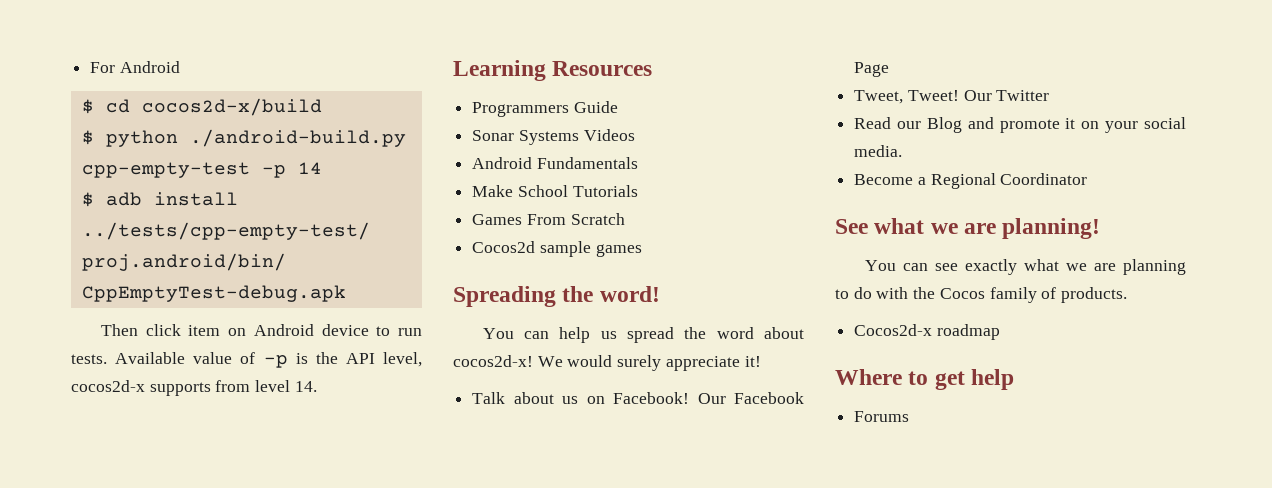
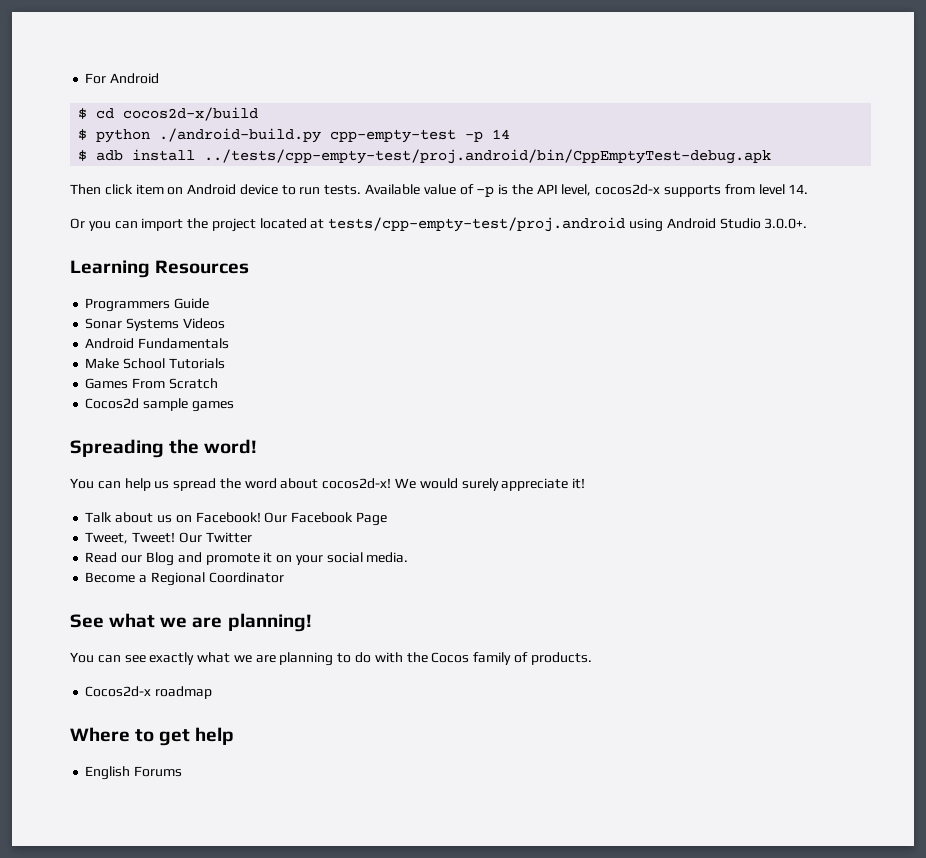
(317, 386) none -> [70,217,808,232] // Or you can import the project located at tests/cpp-empty-test/proj.android using Android Studio 3.0.0+.
(1015, 379) none -> [85,766,131,780] English

